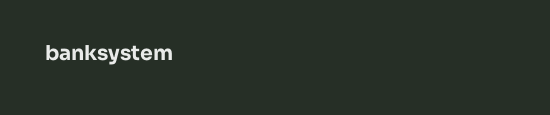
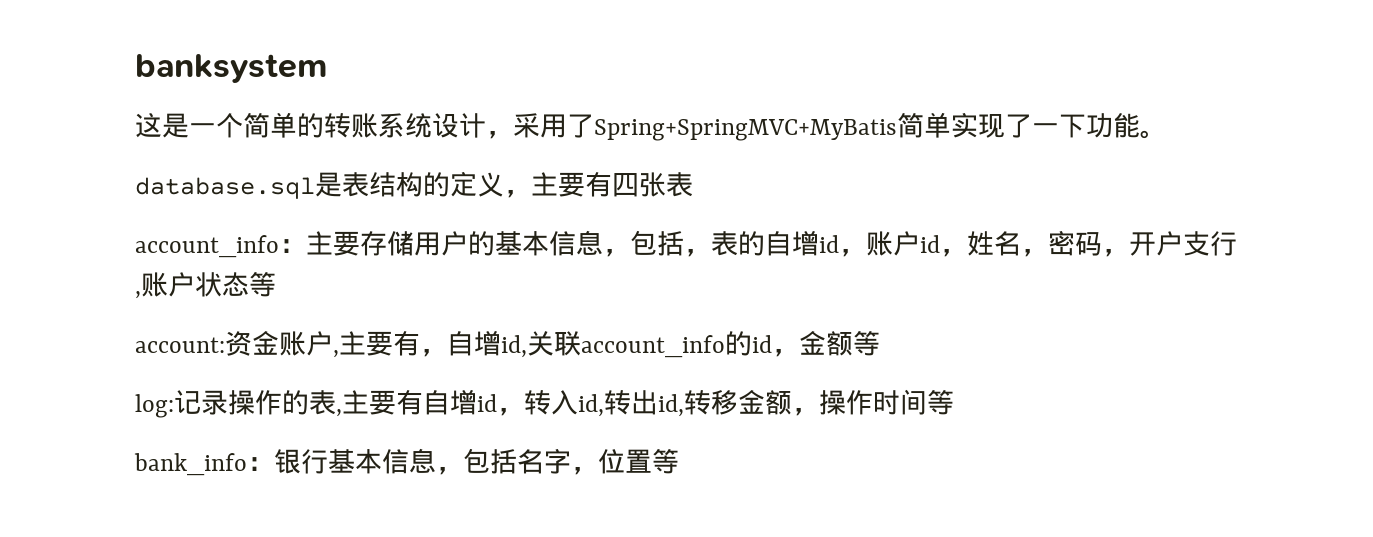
(173, 55) none -> [135,112,1167,141] [135,171,693,199] [135,230,1237,258] [135,271,276,299] [135,330,880,358] [135,389,954,418] [134,448,679,476] // 这是一个简单的转账系统设计，采用了Spring+SpringMVC+MyBatis简单实现了一下功能。 // database.sql是表结构的定义，主要有四张表 // account_info：主要存储用户的基本信息，包括，表的自增id，账户id，姓名，密码，开户支行,账户状态等 // account:资金账户,主要有，自增id,关联account_info的id，金额等 // log:记录操作的表,主要有自增id，转入id,转出id,转移金额，操作时间等 // bank_info：银行基本信息，包括名字，位置等

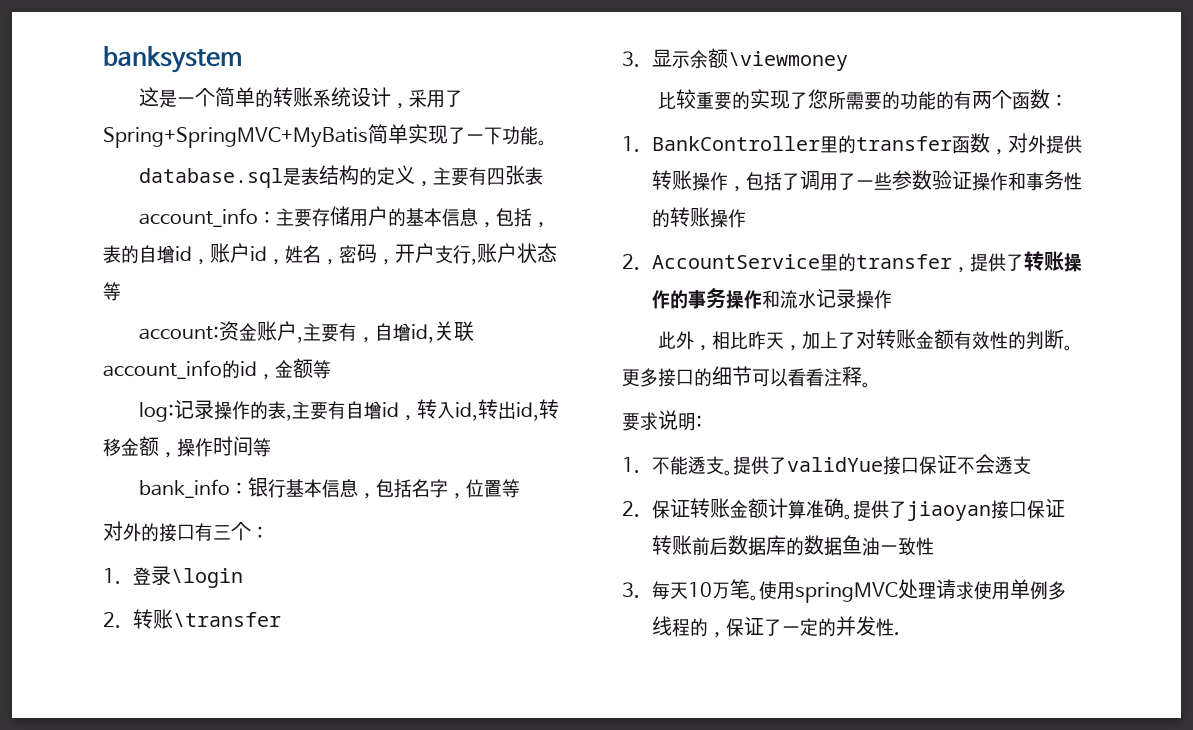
(679, 461) none -> [103,521,269,542] [103,566,244,588] [103,609,282,629] [622,48,849,71] [658,89,1069,110] [622,133,1083,155] [652,170,1083,192] [652,207,747,228] [622,251,1083,273] [652,288,893,309] [658,329,1074,351] [622,366,871,388] [622,410,702,431] [622,454,1032,476] [622,498,1066,521] [652,535,935,556] [622,579,1067,603] [652,616,901,638] // 对外的接口有三个： // 1.登录\login // 2.转账\transfer // 3.显示余额\viewmoney // 比较重要的实现了您所需要的功能的有两个函数： // 1. BankController里的transfer函数，对外提供转账操作，包括了调用了一些参数验证操作和事务性的转账操作 // 2. AccountService里的transfer，提供了转账操作的事务操作和流水记录操作 // 此外，相比昨天，加上了对转账金额有效性的判断。更多接口的细节可以看看注释。 // 要求说明: // 1.不能透支。提供了validYue接口保证不会透支 // 2.保证转账金额计算准确。提供了jiaoyan接口保证转账前后数据库的数据鱼油一致性 // 3.每天10万笔。使用springMVC处理请求使用单例多线程的，保证了一定的并发性.

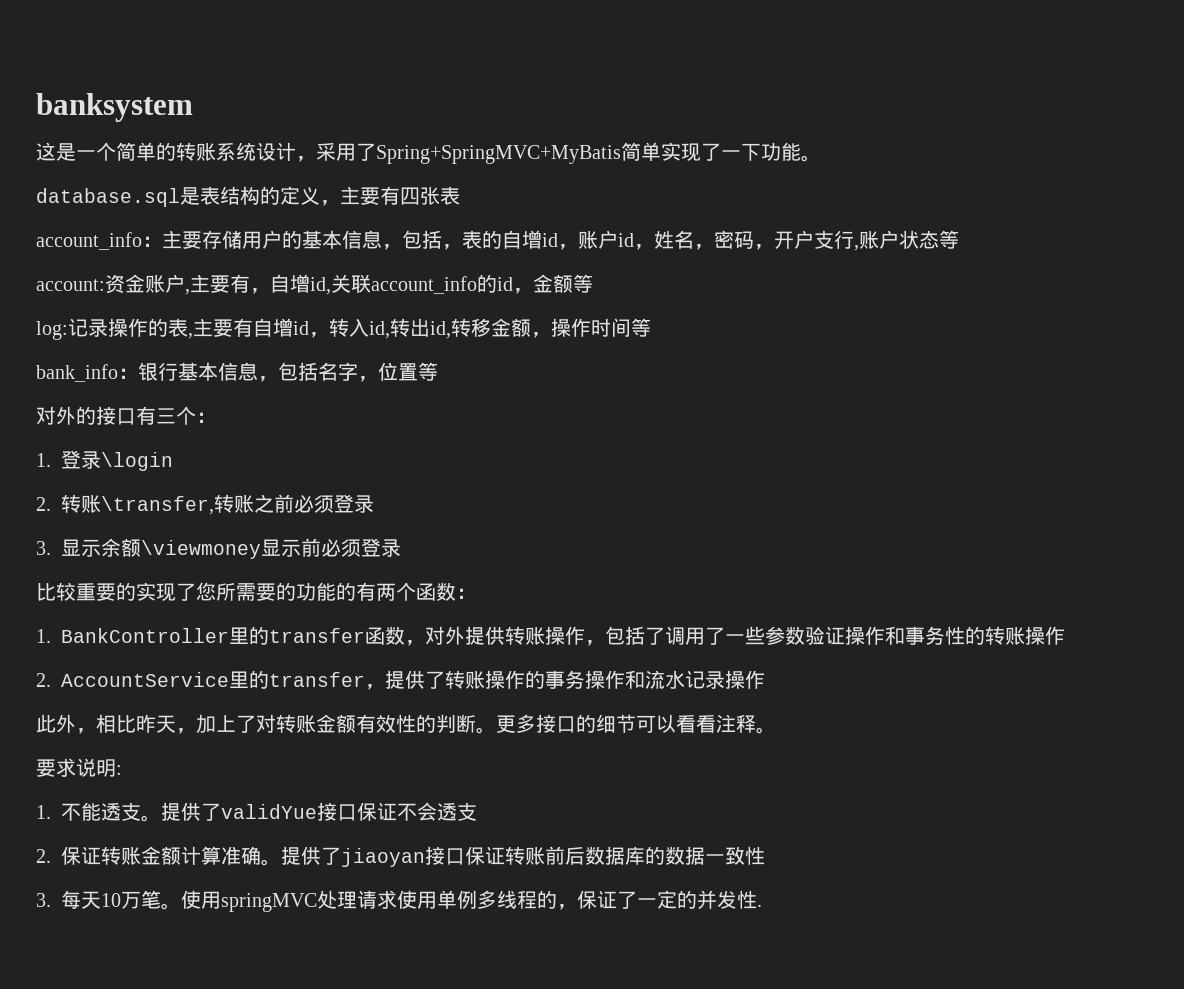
[173,612,282,627] \transfer -> [101,494,375,515] \transfer,转账之前必须登录
(849, 61) none -> [261,538,402,557] 显示前必须登录
[842,535,881,556] 鱼油 -> (706, 855) none

